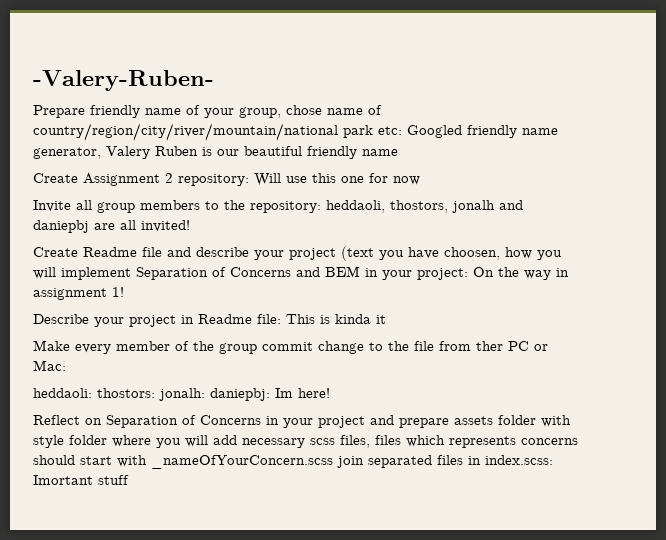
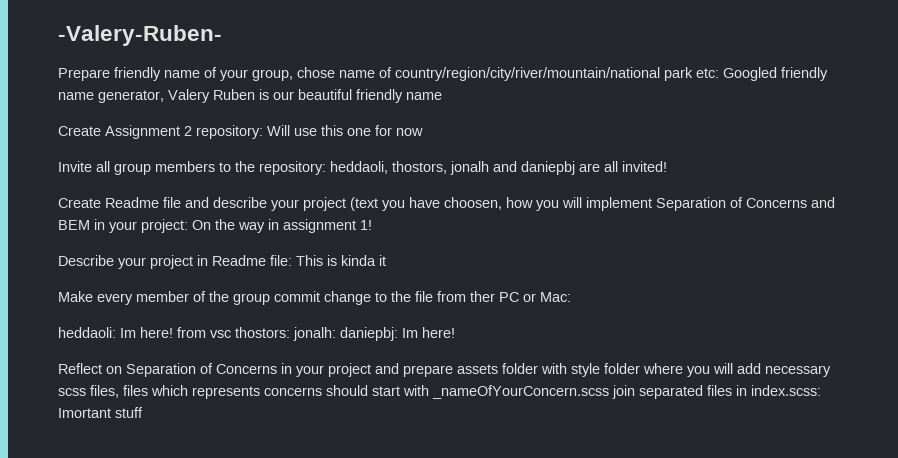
(92, 393) none -> [120,327,231,338] Im here! from vsc

